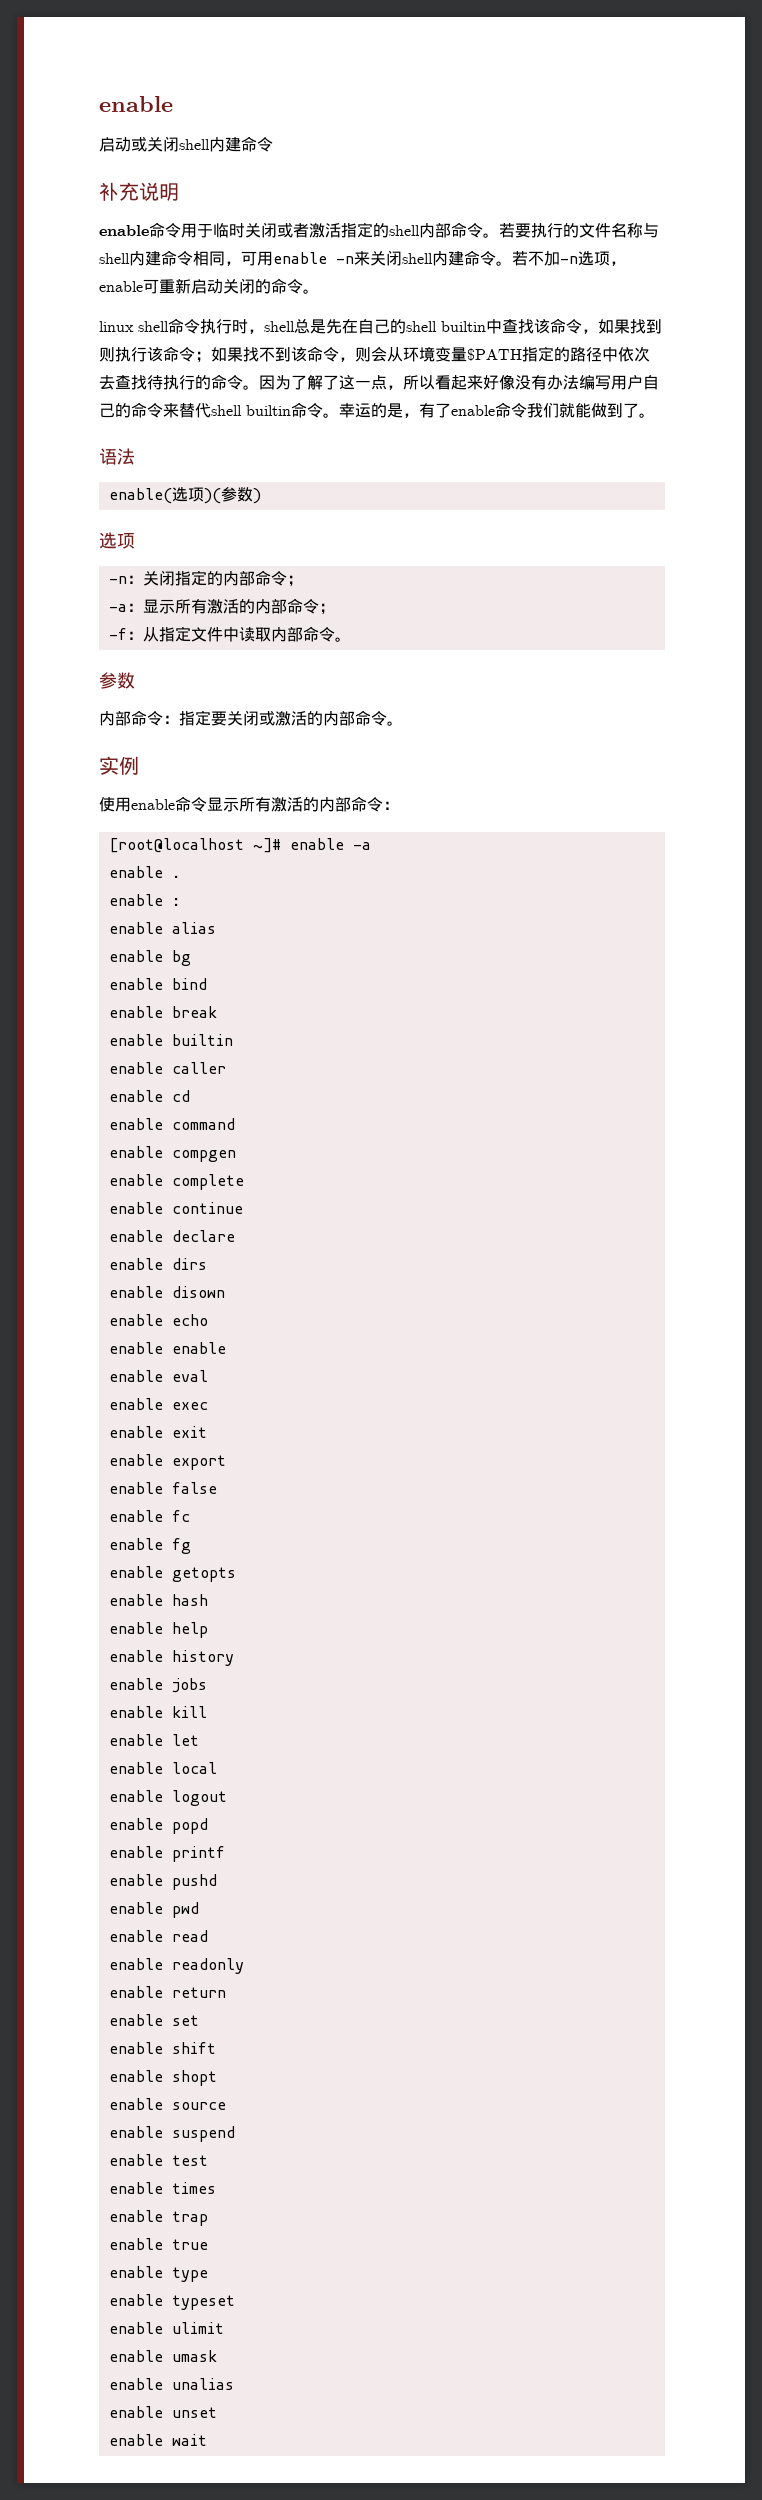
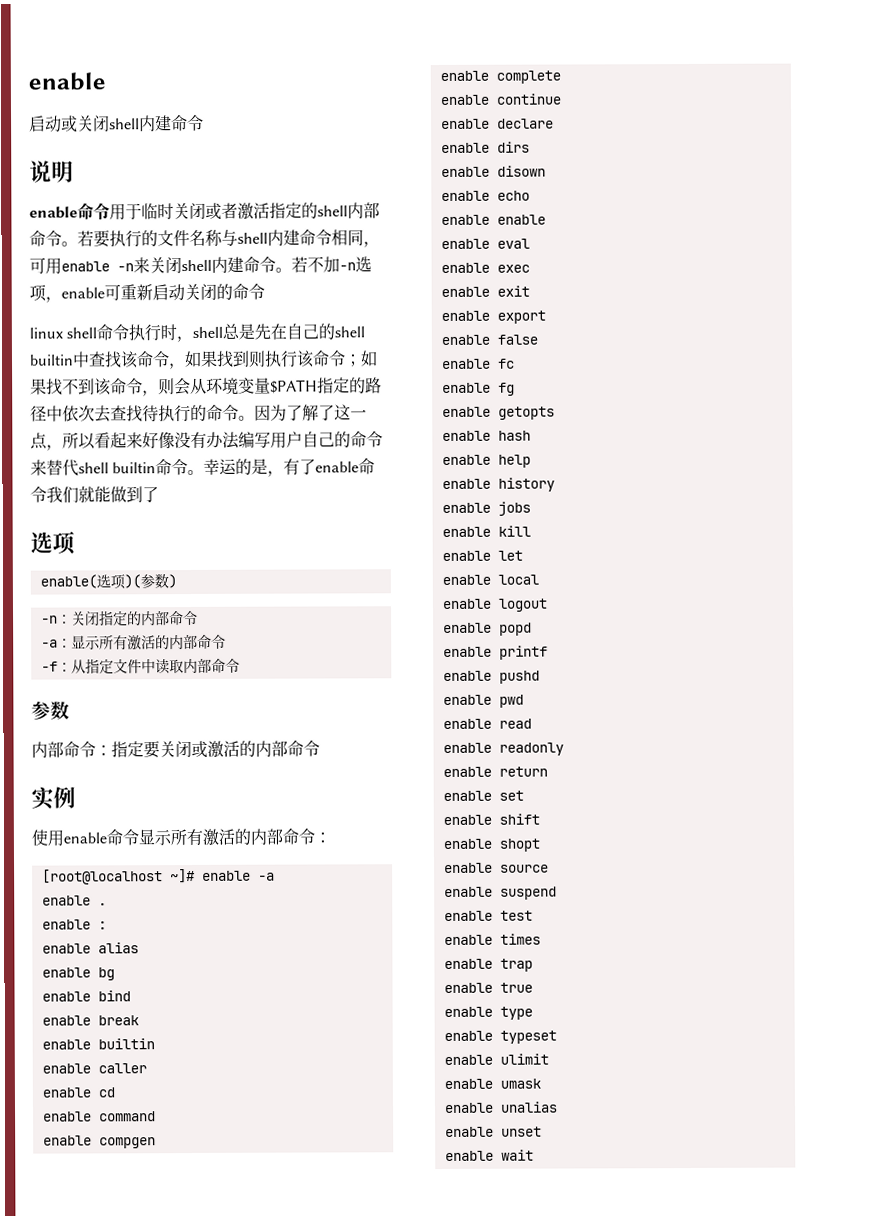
[99,182,139,201] 补充 -> (204, 123) none
[303,289,319,294] 。 -> (265, 291) none
[639,413,655,418] [99,448,135,465] 。 // 语法 -> [30,531,76,555] // 选项
[99,532,135,549] // 选项 -> (177, 581) none
[286,575,303,587] ； -> (198, 618) none
[318,603,335,615] ； -> (226, 641) none
[334,637,351,642] 。 -> (240, 665) none
[387,721,403,726] 。 -> (320, 748) none

